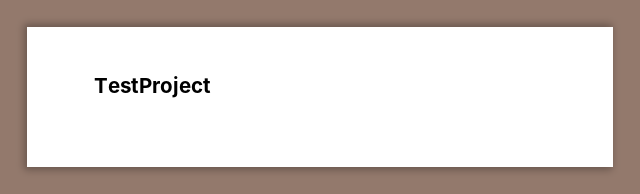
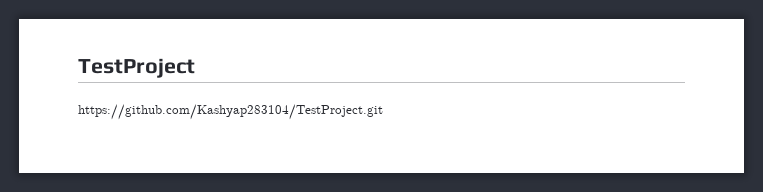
(211, 87) none -> [78,104,383,120] // https://github.com/Kashyap283104/TestProject.git

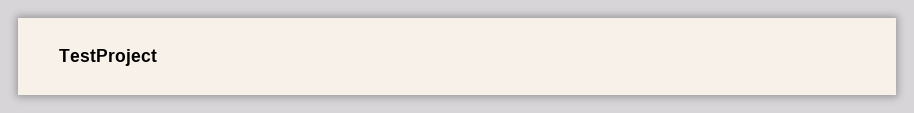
[78,104,383,120] // https://github.com/Kashyap283104/TestProject.git -> (157, 57) none

